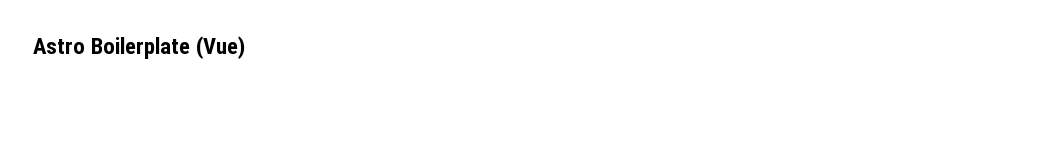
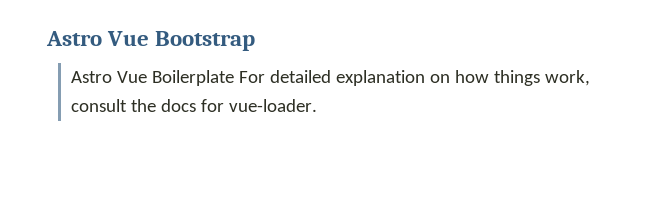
[33,36,246,59] Astro Boilerplate (Vue) -> [46,31,256,51] [71,70,591,86] [71,99,318,112] Astro Vue Bootstrap // Astro Vue Boilerplate For detailed explanation on how things work, consult the docs for vue-loader.

